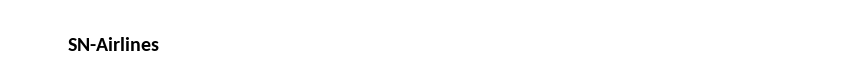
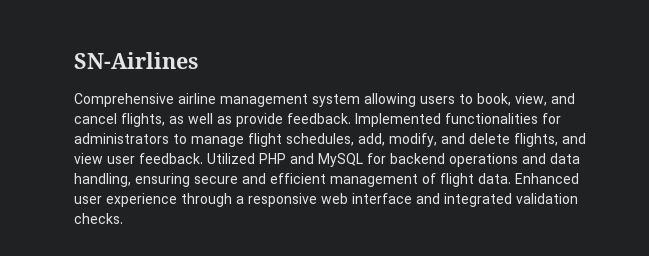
(159, 44) none -> [74,93,575,107] [74,113,561,127] [74,133,586,147] [74,153,580,167] [74,173,579,187] [74,193,578,207] [74,213,123,224] // Comprehensive airline management system allowing users to book, view, and cancel flights, as well as provide feedback. Implemented functionalities for administrators to manage flight schedules, add, modify, and delete flights, and view user feedback. Utilized PHP and MySQL for backend operations and data handling, ensuring secure and efficient management of flight data. Enhanced user experience through a responsive web interface and integrated validation checks.

